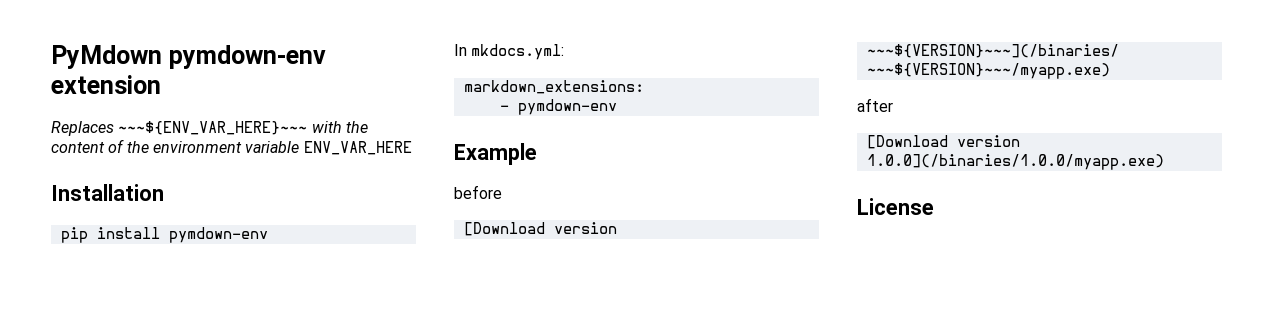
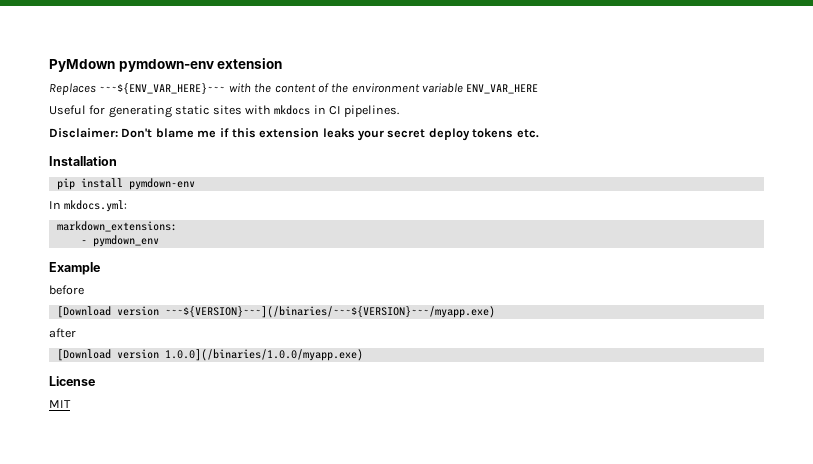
(412, 148) none -> [49,105,400,118] [49,128,539,141] // Useful for generating static sites with mkdocs in CI pipelines. // Disclaimer: Don't blame me if this extension leaks your secret deploy tokens etc.
[517,99,617,115] pymdown-env -> [92,235,159,247] pymdown_env
(934, 206) none -> [49,400,71,408] // MIT

